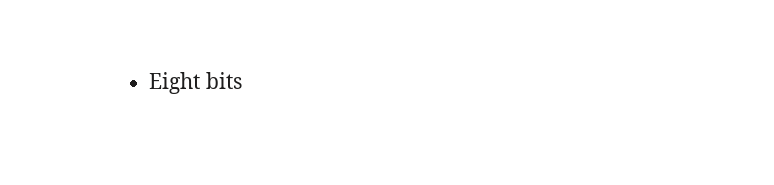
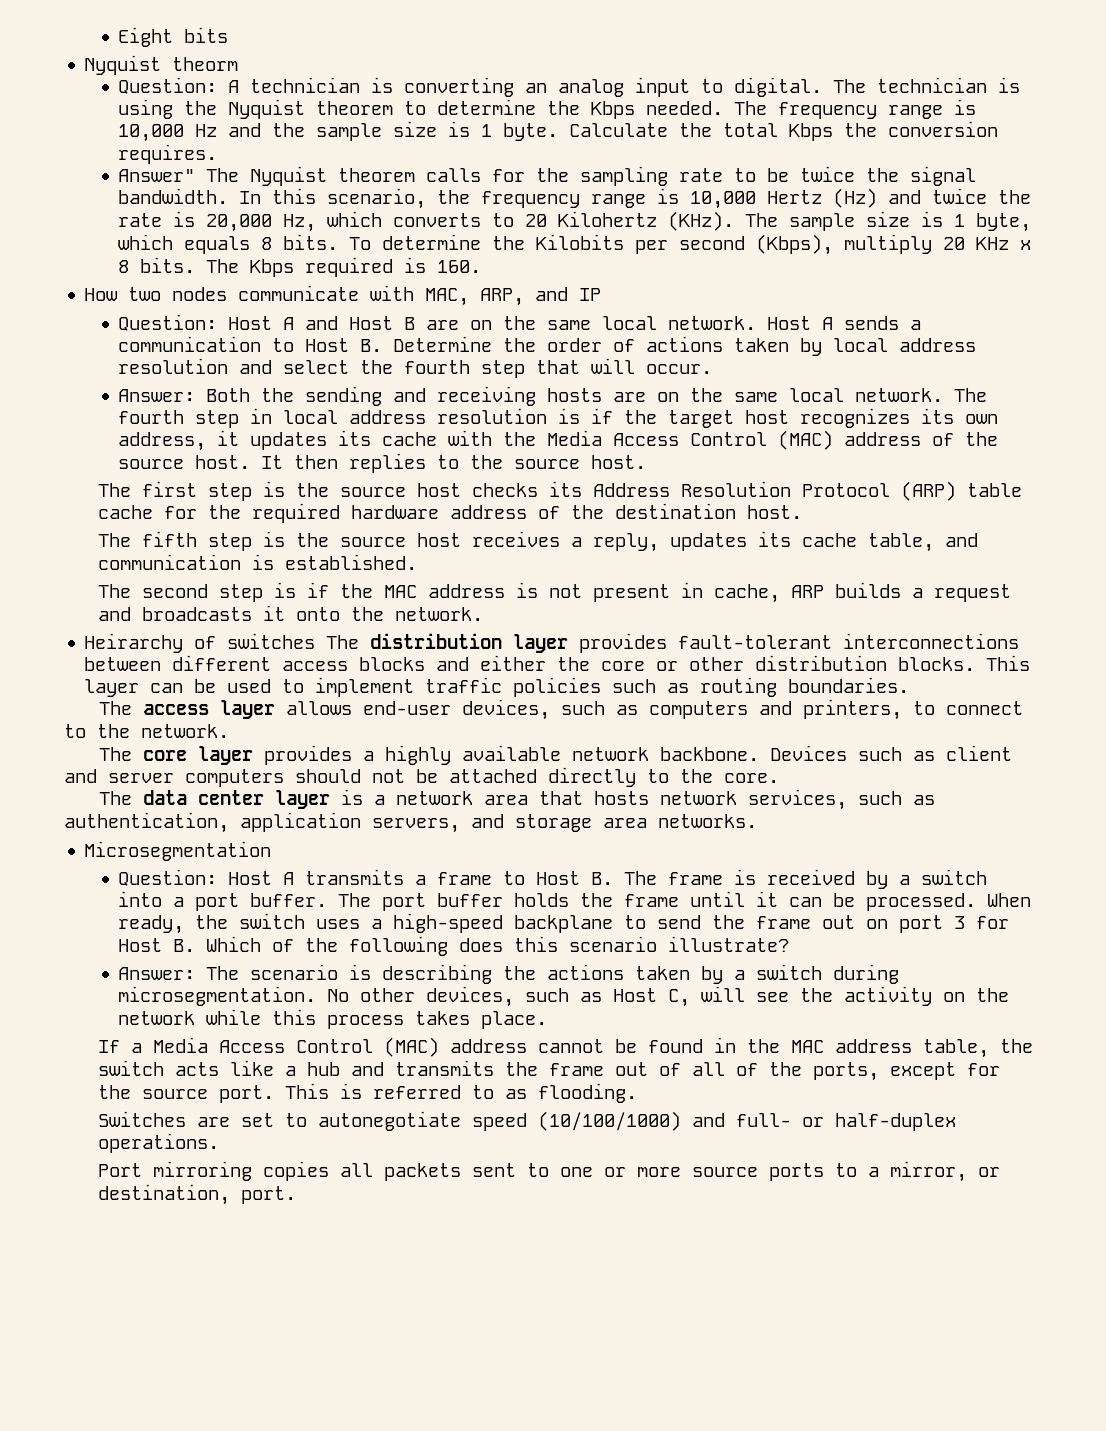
(242, 80) none -> [84,55,239,75] [118,77,1021,97] [118,99,977,119] [118,121,999,142] [118,144,218,164] [118,166,977,186] [118,188,1032,209] [118,211,1032,232] [118,234,1032,255] [118,257,482,277] [84,285,602,306] [118,314,922,331] [118,336,977,356] [118,358,713,378] [118,386,988,406] [118,408,999,428] [118,430,999,451] [118,453,647,473] [97,481,1022,501] [97,503,802,523] [97,531,978,552] [97,554,417,570] [97,582,1011,603] [97,605,483,621] [84,633,1020,653] [84,655,1031,671] [84,677,910,697] [98,699,1023,720] [64,724,229,738] [98,745,1012,765] [64,767,779,787] [98,789,935,810] [64,812,757,833] [84,841,272,861] [118,869,988,889] [118,891,1032,911] [118,913,1010,934] [118,936,790,956] [118,964,900,984] [118,986,1010,1007] [118,1009,548,1029] [97,1037,1033,1058] [97,1060,1000,1081] [97,1083,637,1103] [97,1111,956,1131] [97,1133,219,1153] [97,1161,1000,1182] [97,1184,296,1205] // Nyquist theorm // Question: A technician is converting an analog input to digital. The technician is using the Nyquist theorem to determine the Kbps needed. The frequency range is 10,000 Hz and the sample size is 1 byte. Calculate the total Kbps the conversion requires. // Answer" The Nyquist theorem calls for the sampling rate to be twice the signal bandwidth. In this scenario, the frequency range is 10,000 Hertz (Hz) and twice the rate is 20,000 Hz, which converts to 20 Kilohertz (KHz). The sample size is 1 byte, which equals 8 bits. To determine the Kilobits per second (Kbps), multiply 20 KHz x 8 bits. The Kbps required is 160. // How two nodes communicate with MAC, ARP, and IP // Question: Host A and Host B are on the same local network. Host A sends a communication to Host B. Determine the order of actions taken by local address resolution and select the fourth step that will occur. // Answer: Both the sending and receiving hosts are on the same local network. The fourth step in local address resolution is if the target host recognizes its own address, it updates its cache with the Media Access Control (MAC) address of the source host. It then replies to the source host. // The first step is the source host checks its Address Resolution Protocol (ARP) table cache for the required hardware address of the destination host. // The fifth step is the source host receives a reply, updates its cache table, and communication is established. // The second step is if the MAC address is not present in cache, ARP builds a request and broadcasts it onto the network. // Heirarchy of switches The distribution layer provides fault-tolerant interconnections between different access blocks and either the core or other distribution blocks. This layer can be used to implement traffic policies such as routing boundaries. // The access layer allows end-user devices, such as computers and printers, to connect to the network. // The core layer provides a highly available network backbone. Devices such as client and server computers should not be attached directly to the core. // The data center layer is a network area that hosts network services, such as authentication, application servers, and storage area networks. // Microsegmentation // Question: Host A transmits a frame to Host B. The frame is received by a switch into a port buffer. The port buffer holds the frame until it can be processed. When ready, the switch uses a high-speed backplane to send the frame out on port 3 for Host B. Which of the following does this scenario illustrate? // Answer: The scenario is describing the actions taken by a switch during microsegmentation. No other devices, such as Host C, will see the activity on the network while this process takes place. // If a Media Access Control (MAC) address cannot be found in the MAC address table, the switch acts like a hub and transmits the frame out of all of the ports, except for the source port. This is referred to as flooding. // Switches are set to autonegotiate speed (10/100/1000) and full- or half-duplex operations. // Port mirroring copies all packets sent to one or more source ports to a mirror, or destination, port.

